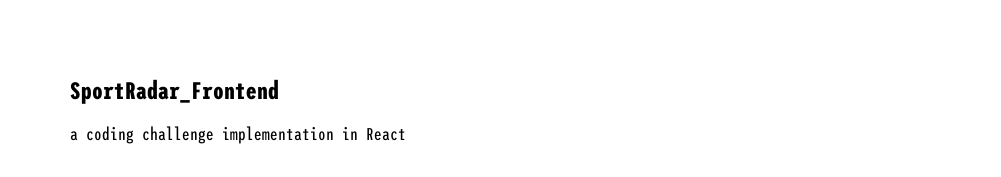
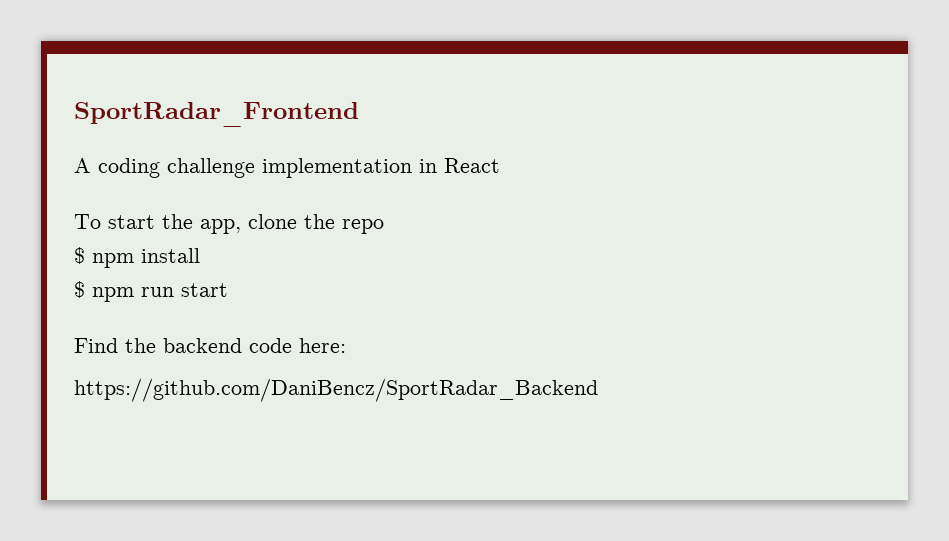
[70,131,78,141] a -> [74,158,91,173] A
(406, 134) none -> [74,214,384,234] [74,247,200,268] [74,281,228,302] [74,338,346,353] [74,378,598,402] // To start the app, clone the repo // $ npm install // $ npm run start // Find the backend code here: // https://github.com/DaniBencz/SportRadar_Backend

